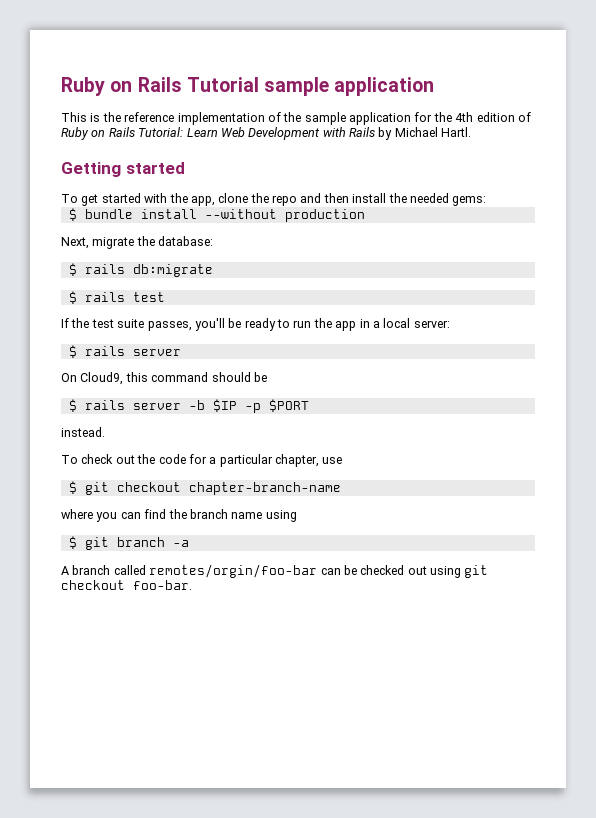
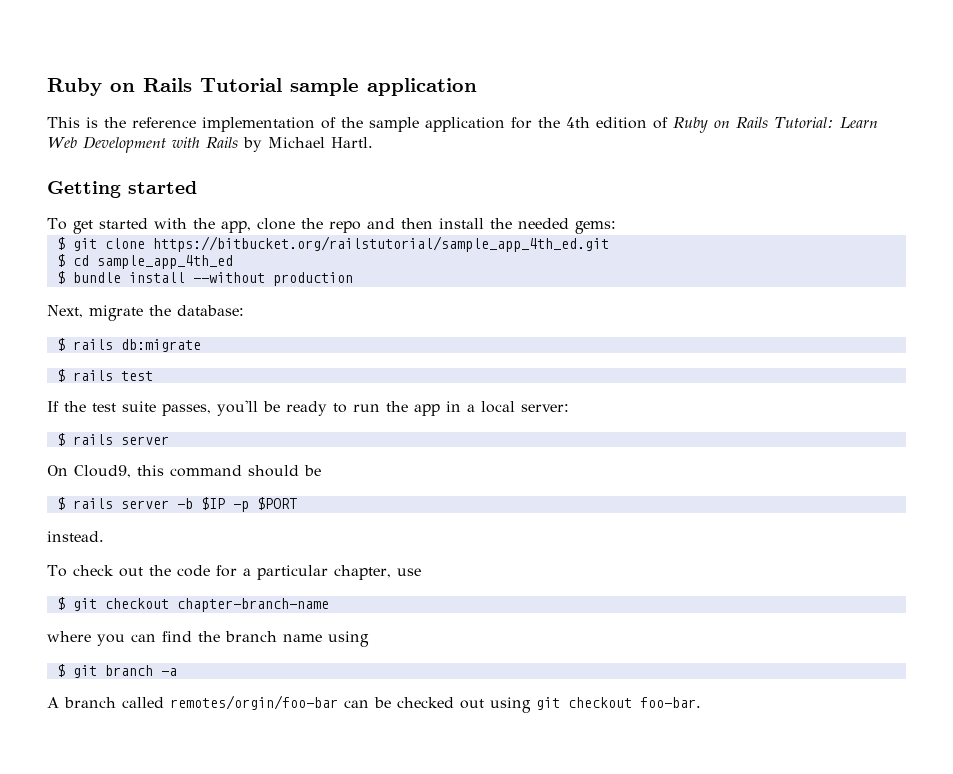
(487, 201) none -> [56,236,609,252] [56,254,233,269] // $ git clone https://bitbucket.org/railstutorial/sample_app_4th_ed.git // $ cd sample_app_4th_ed

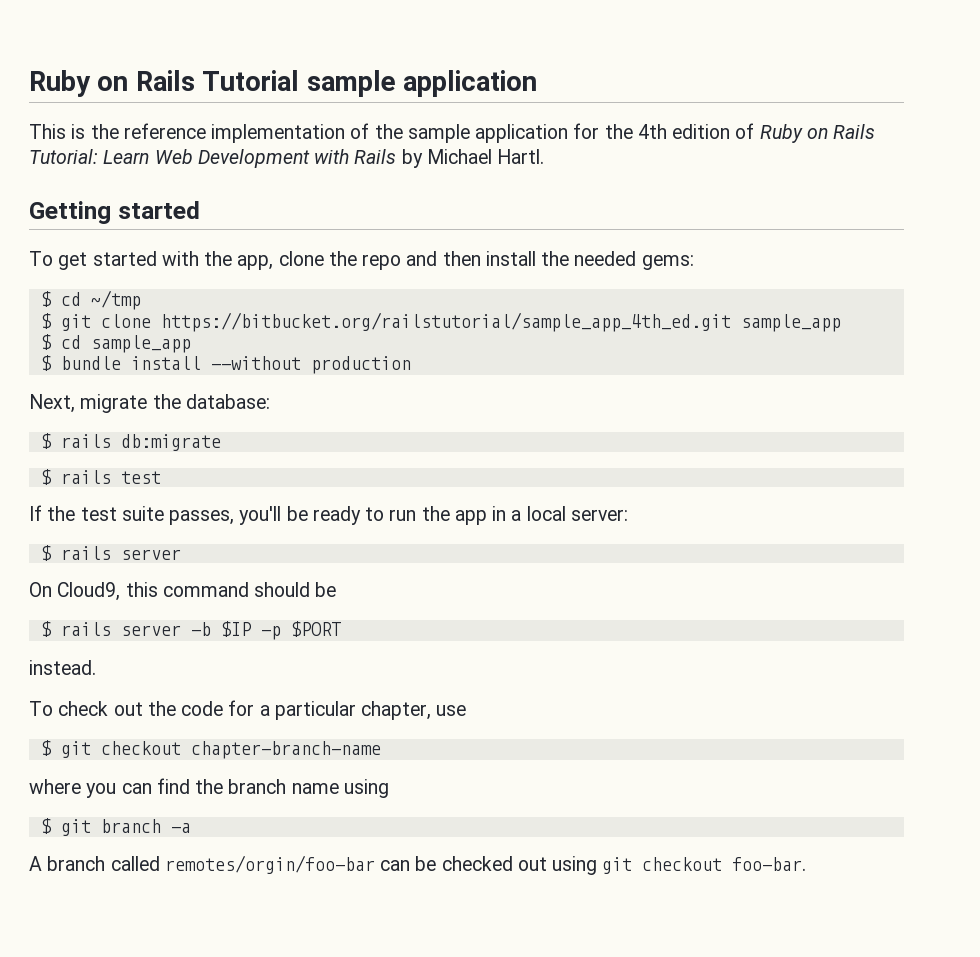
(616, 227) none -> [40,290,141,310] // $ cd ~/tmp
[56,254,233,269] // $ cd sample_app_4th_ed -> [740,314,841,332] [40,334,191,353] sample_app // $ cd sample_app

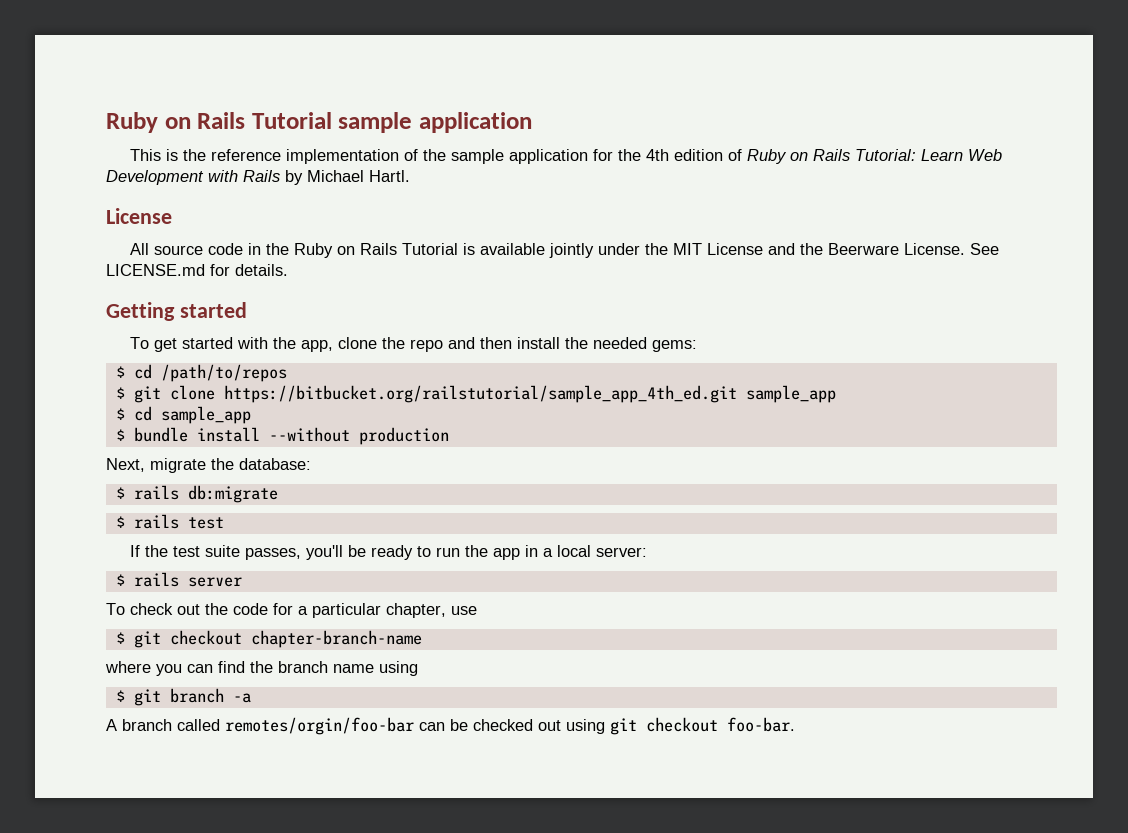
(545, 156) none -> [106,208,172,224] [129,243,999,258] [106,264,288,276] // License // All source code in the Ruby on Rails Tutorial is available jointly under the MIT License and the Beerware License. See LICENSE.md for details.
[90,290,141,310] ~/tmp -> [160,364,287,382] /path/to/repos
[29,582,337,601] [40,621,341,640] [29,660,96,675] // On Cloud9, this command should be // $ rails server -b $IP -p $PORT // instead. -> (242, 582) none

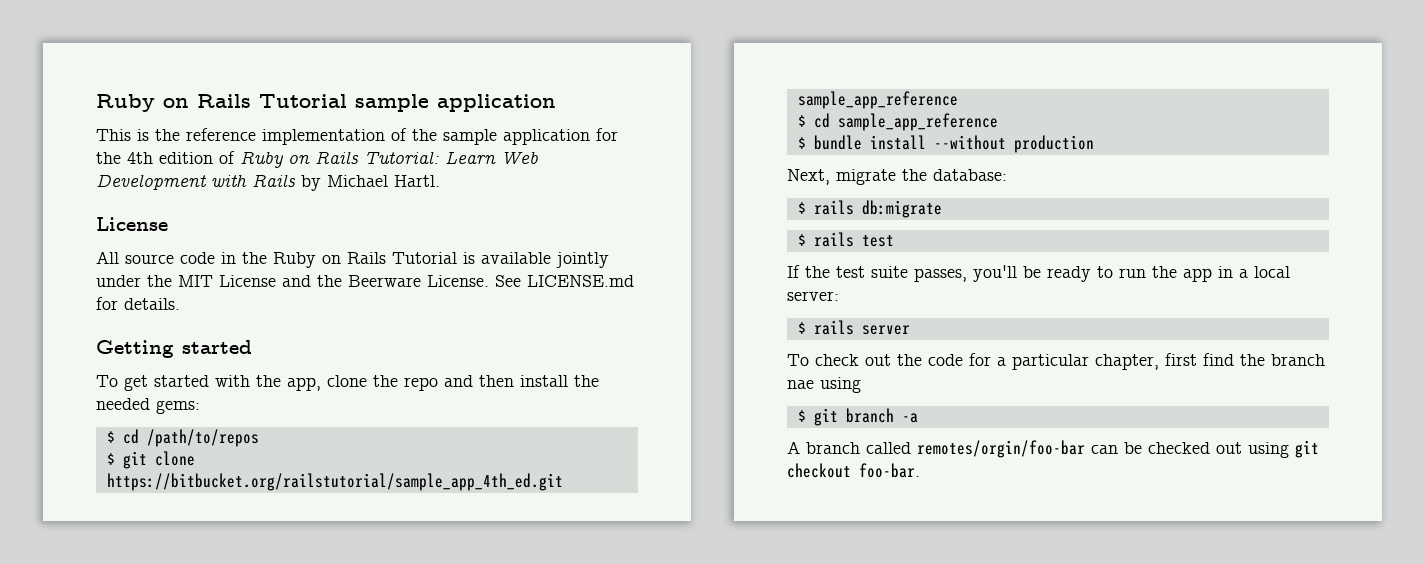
[745,385,836,403] [115,406,251,424] sample_app // $ cd sample_app -> [797,91,958,109] [797,113,998,131] sample_app_reference // $ cd sample_app_reference
[451,606,477,615] [115,630,422,648] [105,661,213,676] use // $ git checkout chapter-branch-name // where you can -> [1165,353,1197,366] first
[333,664,374,673] name -> [787,380,814,389] nae

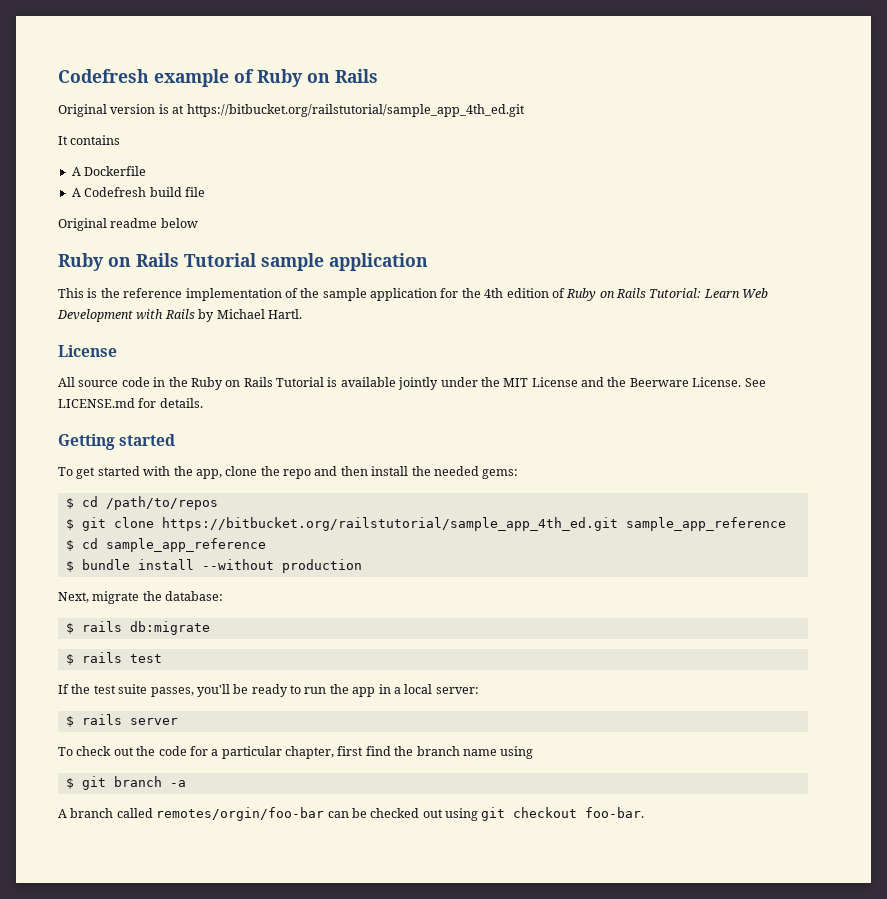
(96, 103) none -> [58,69,378,87] [58,104,525,117] [58,135,121,145] [71,166,147,176] [71,187,205,197] [58,218,198,231] Codefresh example of Ruby on Rails // Original version is at https://bitbucket.org/railstutorial/sample_app_4th_ed.git // It contains // A Dockerfile // A Codefresh build file // Original readme below //
[787,380,814,389] nae -> [462,749,497,756] name

